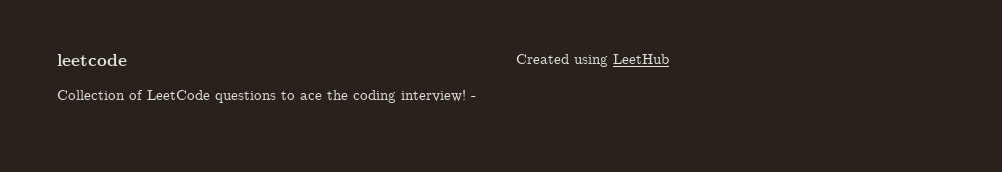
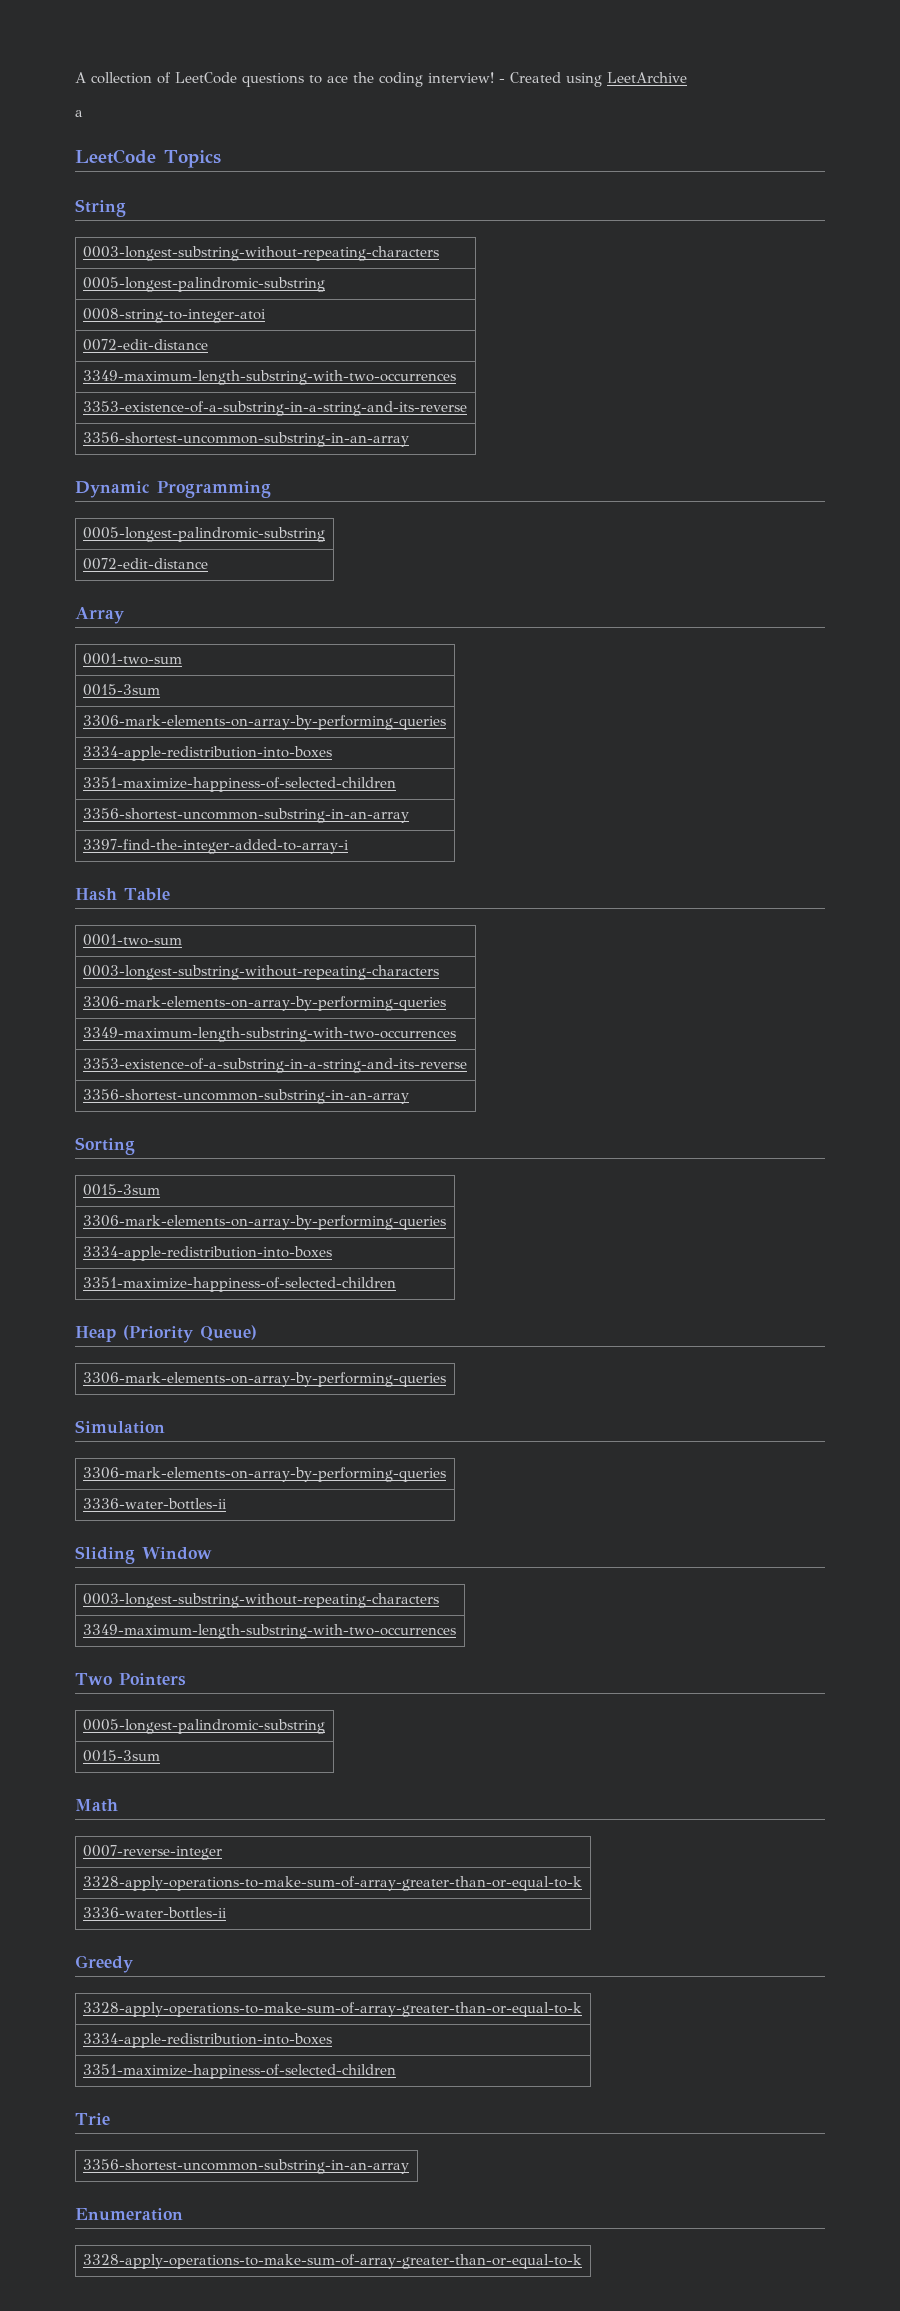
[57,54,127,66] [57,90,125,100] leetcode // Collection -> [75,72,152,84] A collection
[613,54,669,64] LeetHub -> [607,72,687,83] [75,110,83,117] [75,149,221,168] [75,199,126,217] [82,246,439,261] [82,277,325,292] [82,308,266,323] [82,339,208,351] [82,370,456,385] [82,401,467,416] [82,432,409,447] [75,481,271,498] [82,527,325,542] [82,558,208,570] [75,607,124,624] [82,653,182,665] [82,684,160,696] [82,715,446,730] [82,746,332,761] [82,777,396,792] [82,808,409,823] [82,839,349,854] [75,888,170,901] [82,934,182,946] [82,965,439,980] [82,996,446,1011] [82,1027,456,1042] [82,1058,467,1073] [82,1089,409,1104] [75,1137,135,1155] [82,1184,160,1196] [82,1215,446,1230] [82,1246,332,1261] [82,1277,396,1292] [75,1325,257,1343] [82,1372,446,1387] [75,1420,165,1434] [82,1467,446,1482] [82,1498,227,1510] [75,1546,212,1564] [82,1593,439,1608] [82,1624,456,1639] [75,1673,186,1686] [82,1719,325,1734] [82,1750,160,1762] [75,1799,118,1812] [82,1845,222,1860] [82,1876,582,1891] [82,1907,227,1919] [75,1955,133,1973] [82,2002,582,2017] [82,2033,332,2048] [82,2064,396,2079] [75,2113,110,2125] [82,2159,409,2174] [75,2208,183,2221] [82,2254,582,2269] LeetArchive // a // LeetCode Topics // String // 0003-longest-substring-without-repeating-characters // 0005-longest-palindromic-substring // 0008-string-to-integer-atoi // 0072-edit-distance // 3349-maximum-length-substring-with-two-occurrences // 3353-existence-of-a-substring-in-a-string-and-its-reverse // 3356-shortest-uncommon-substring-in-an-array // Dynamic Programming // 0005-longest-palindromic-substring // 0072-edit-distance // Array // 0001-two-sum // 0015-3sum // 3306-mark-elements-on-array-by-performing-queries // 3334-apple-redistribution-into-boxes // 3351-maximize-happiness-of-selected-children // 3356-shortest-uncommon-substring-in-an-array // 3397-find-the-integer-added-to-array-i // Hash Table // 0001-two-sum // 0003-longest-substring-without-repeating-characters // 3306-mark-elements-on-array-by-performing-queries // 3349-maximum-length-substring-with-two-occurrences // 3353-existence-of-a-substring-in-a-string-and-its-reverse // 3356-shortest-uncommon-substring-in-an-array // Sorting // 0015-3sum // 3306-mark-elements-on-array-by-performing-queries // 3334-apple-redistribution-into-boxes // 3351-maximize-happiness-of-selected-children // Heap (Priority Queue) // 3306-mark-elements-on-array-by-performing-queries // Simulation // 3306-mark-elements-on-array-by-performing-queries // 3336-water-bottles-ii // Sliding Window // 0003-longest-substring-without-repeating-characters // 3349-maximum-length-substring-with-two-occurrences // Two Pointers // 0005-longest-palindromic-substring // 0015-3sum // Math // 0007-reverse-integer // 3328-apply-operations-to-make-sum-of-array-greater-than-or-equal-to-k // 3336-water-bottles-ii // Greedy // 3328-apply-operations-to-make-sum-of-array-greater-than-or-equal-to-k // 3334-apple-redistribution-into-boxes // 3351-maximize-happiness-of-selected-children // Trie // 3356-shortest-uncommon-substring-in-an-array // Enumeration // 3328-apply-operations-to-make-sum-of-array-greater-than-or-equal-to-k

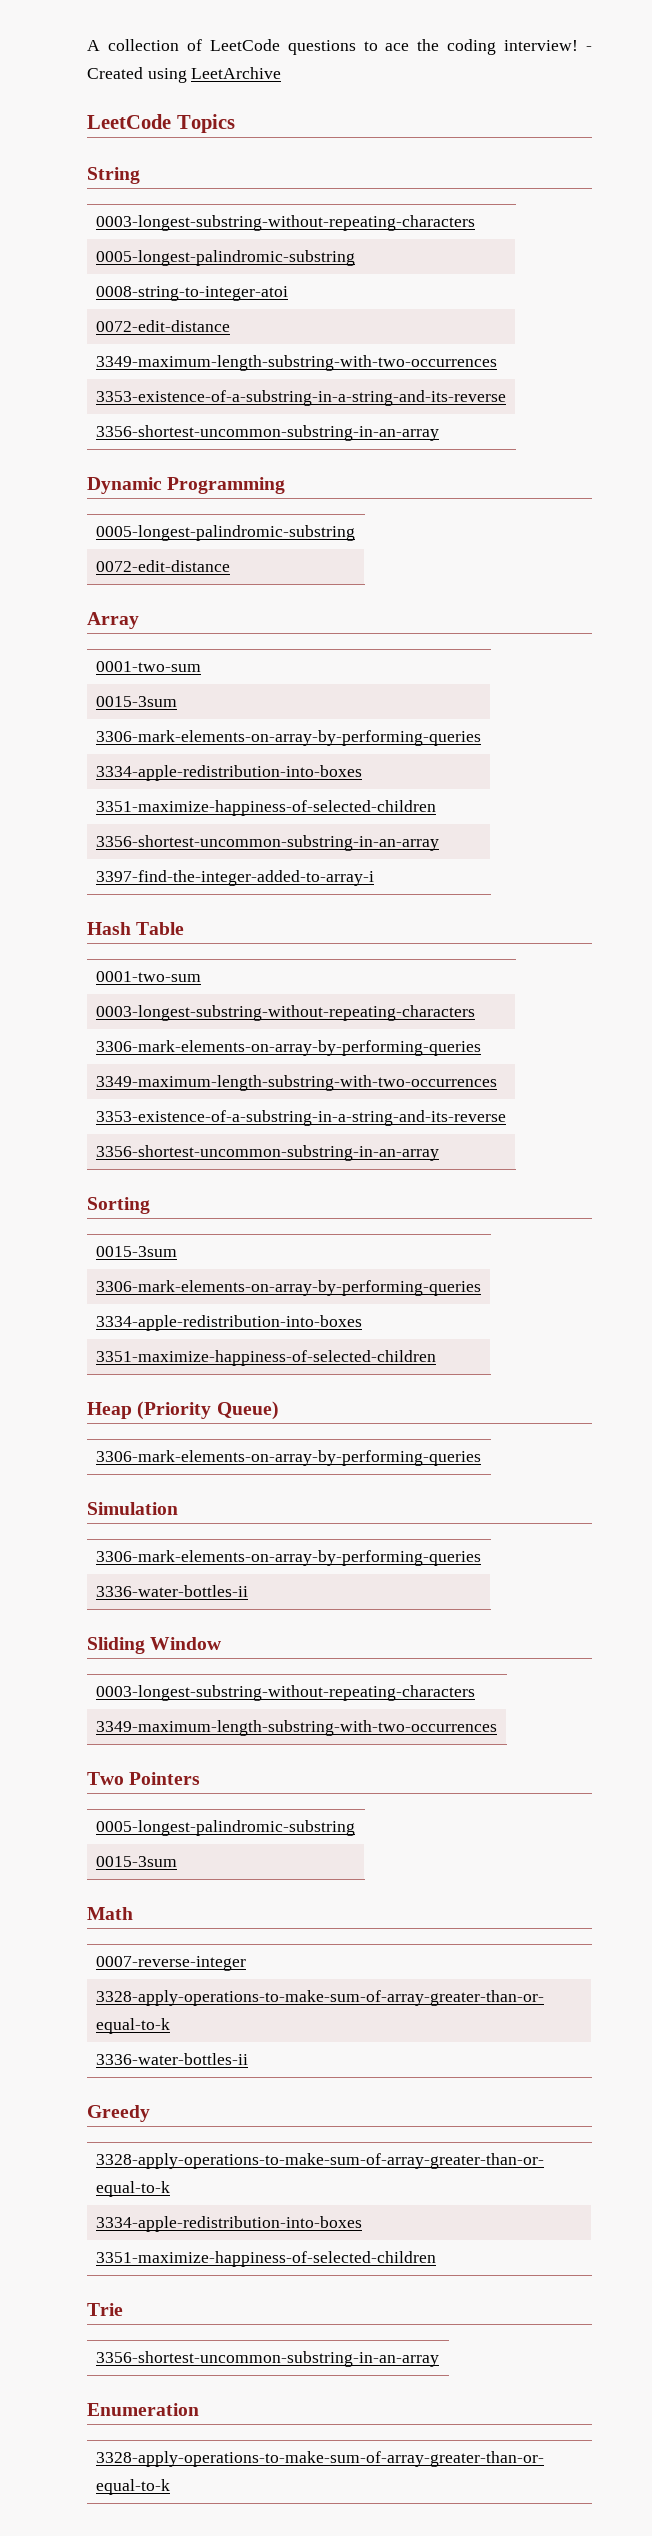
[75,110,83,117] // a -> (282, 73) none

